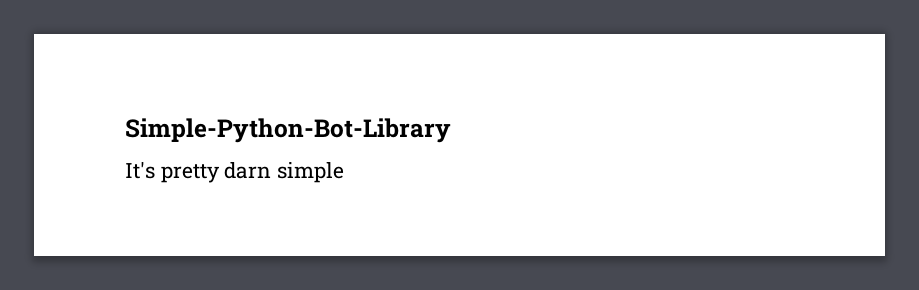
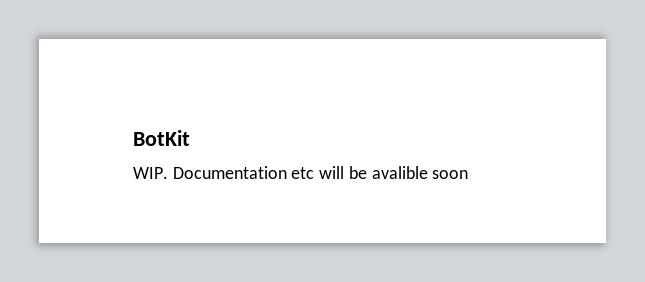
[125,118,451,143] [125,162,345,183] Simple-Python-Bot-Library // It's pretty darn simple -> [133,130,190,146] [133,166,469,179] BotKit // WIP. Documentation etc will be avalible soon

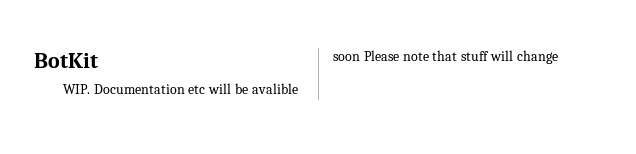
(469, 174) none -> [363,50,558,64] Please note that stuff will change

